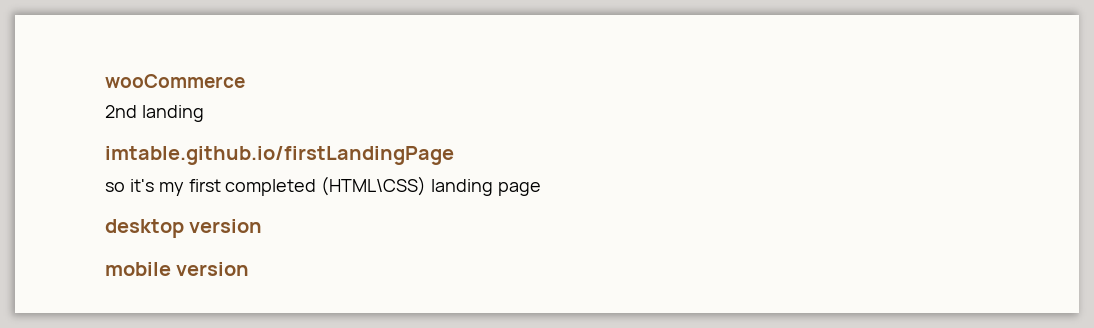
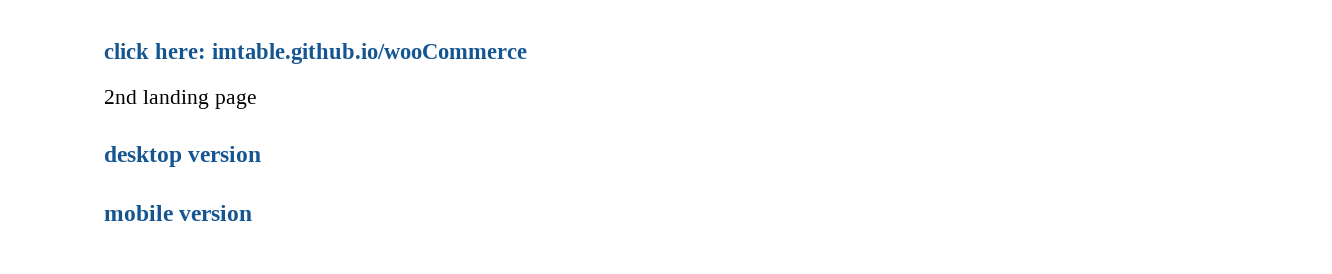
[105,74,245,88] wooCommerce -> [104,43,528,64] click here: imtable.github.io/wooCommerce
[105,146,454,165] [105,176,494,196] // imtable.github.io/firstLandingPage // so it's my first completed (HTML\CSS) landing -> (209, 99) none

